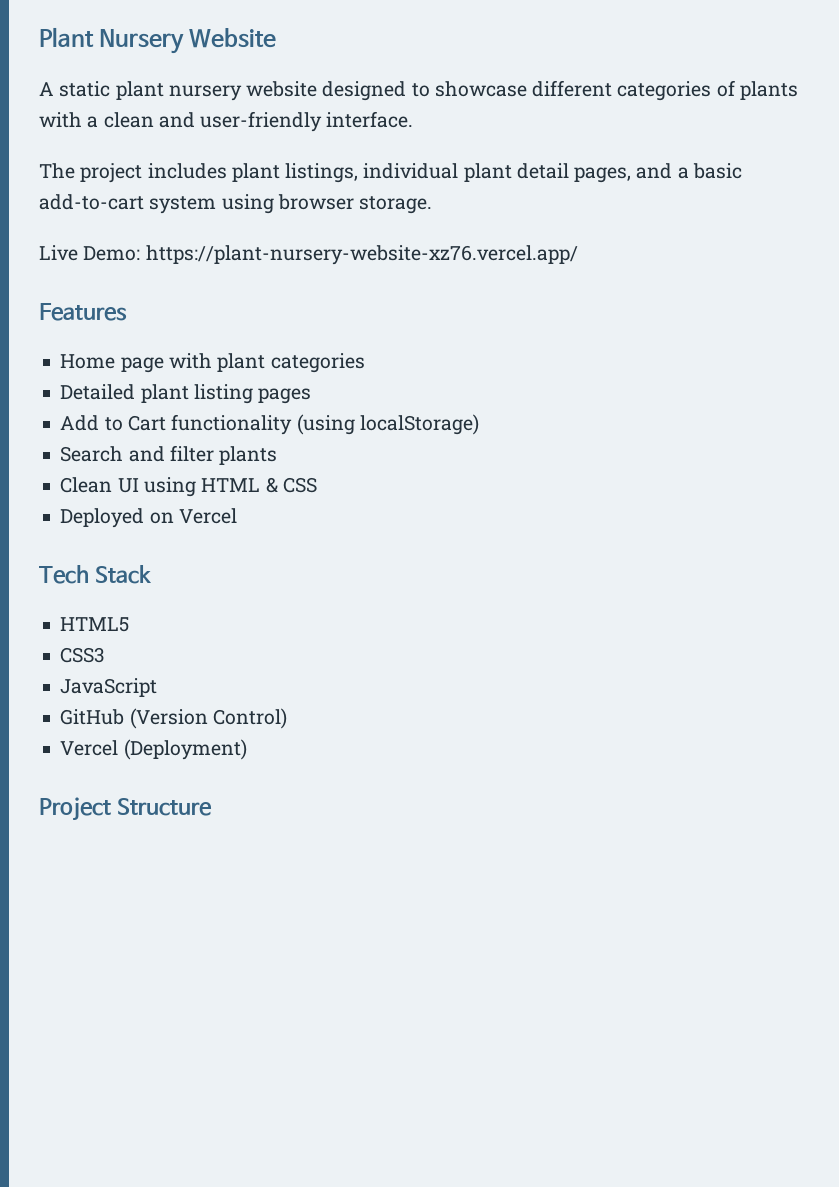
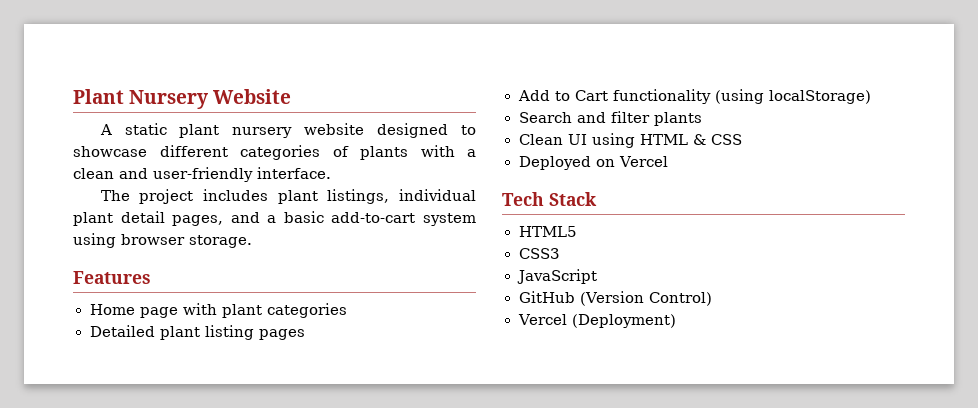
[39,245,578,265] // Live Demo: https://plant-nursery-website-xz76.vercel.app/ -> (252, 241) none
[39,797,212,821] // Project Structure -> (677, 321) none

